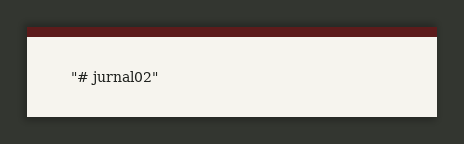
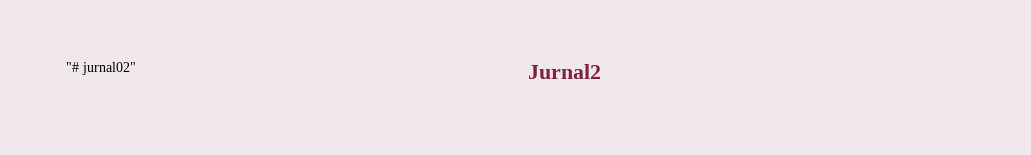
(158, 78) none -> [528,64,601,79] // Jurnal2

